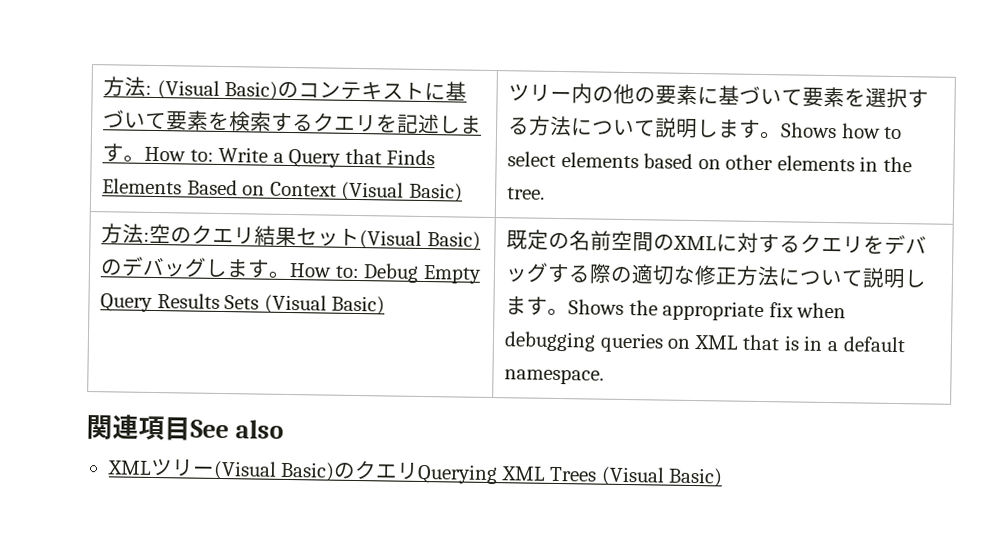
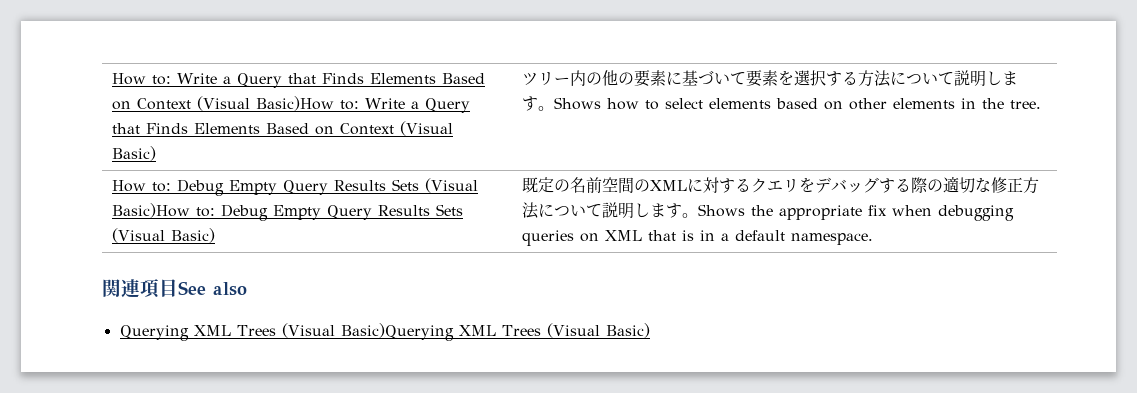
[103,76,468,101] [103,109,483,135] [102,143,187,163] 方法: (Visual Basic)のコンテキストに基づいて要素を検索するクエリを記述します。How -> [112,73,486,88] [112,96,335,111] How to: Write a Query that Finds Elements Based on Context (Visual Basic)How
[101,223,481,251] [100,256,333,280] 方法:空のクエリ結果セット(Visual Basic)のデバッグします。How -> [112,178,479,196] [112,203,191,218] How to: Debug Empty Query Results Sets (Visual Basic)How
[106,458,499,485] XMLツリー(Visual Basic)のクエリQuerying -> [119,323,454,341] Querying XML Trees (Visual Basic)Querying

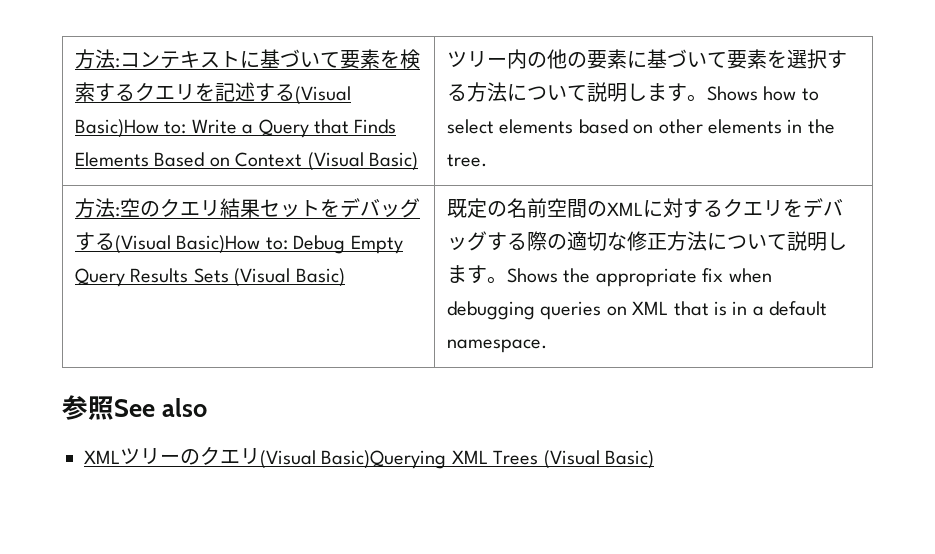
[112,73,486,88] [112,98,192,110] How to: Write a Query that Finds Elements Based on Context -> [75,49,421,69] [75,82,296,102] 方法:コンテキストに基づいて要素を検索するクエリを記述する
[112,179,420,196] How to: Debug Empty Query Results Sets -> [75,198,421,218] [75,232,116,251] 方法:空のクエリ結果セットをデバッグする
[102,279,178,298] 関連項目 -> [62,395,114,420] 参照
[119,325,276,341] Querying XML Trees -> [84,446,260,465] XMLツリーのクエリ

